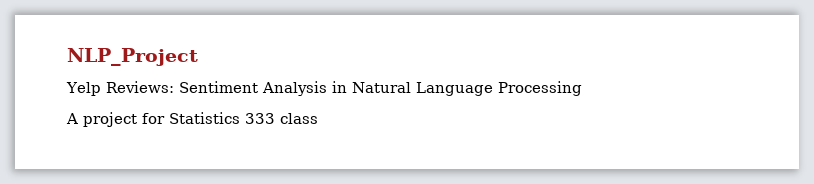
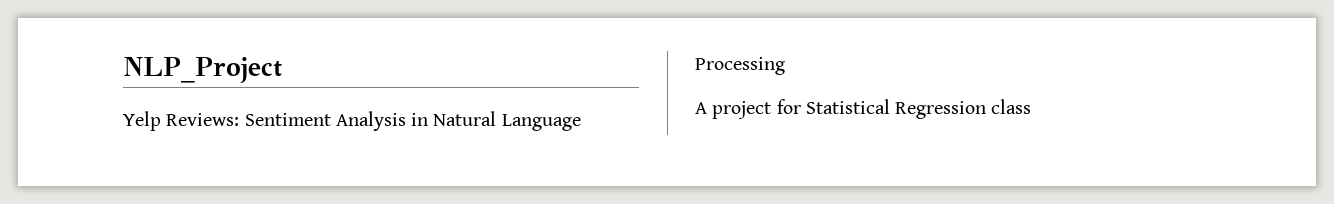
[169,112,275,124] Statistics 333 -> [805,99,987,119] Statistical Regression

